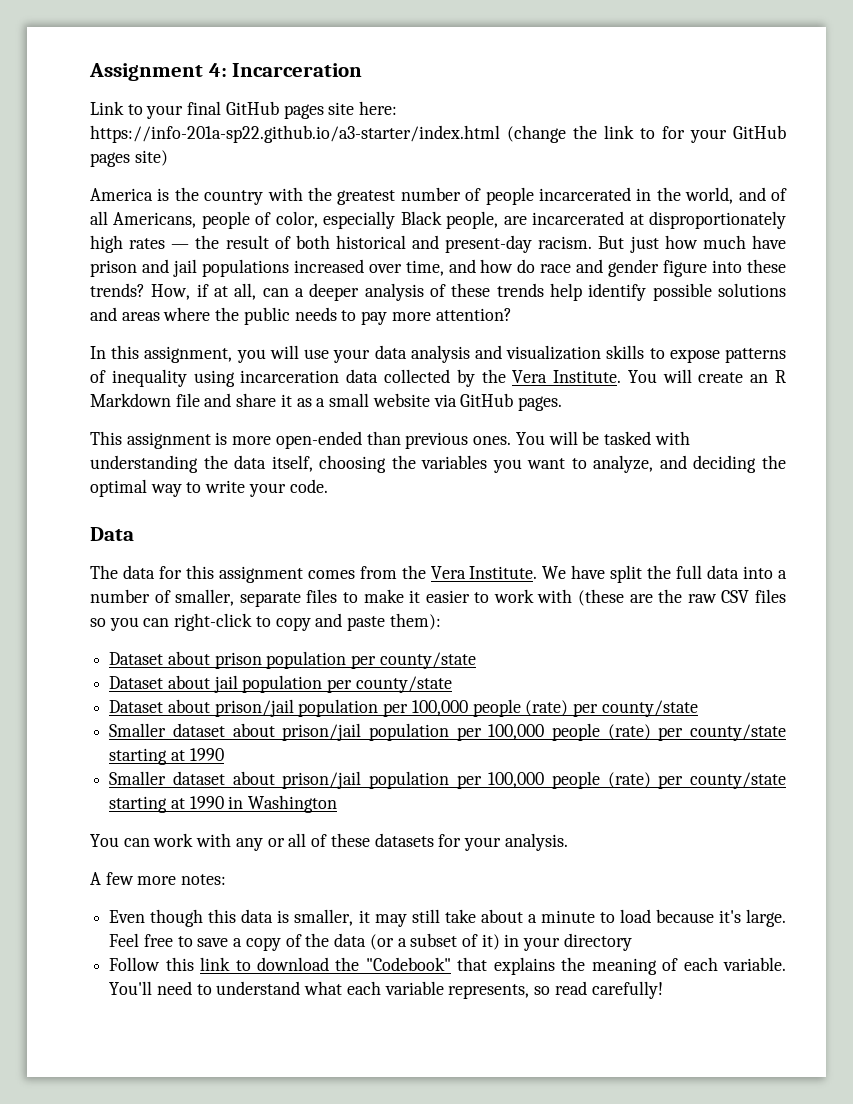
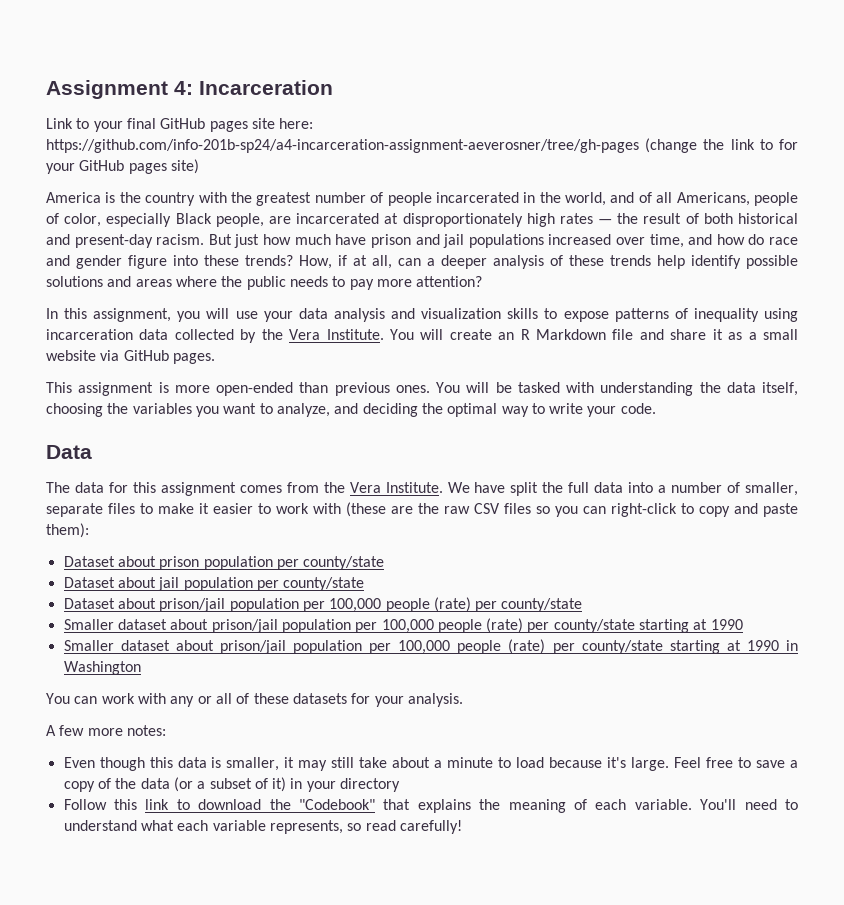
[90,125,500,143] https://info-201a-sp22.github.io/a3-starter/index.html -> [46,139,639,153] https://github.com/info-201b-sp24/a4-incarceration-assignment-aeverosner/tree/gh-pages

